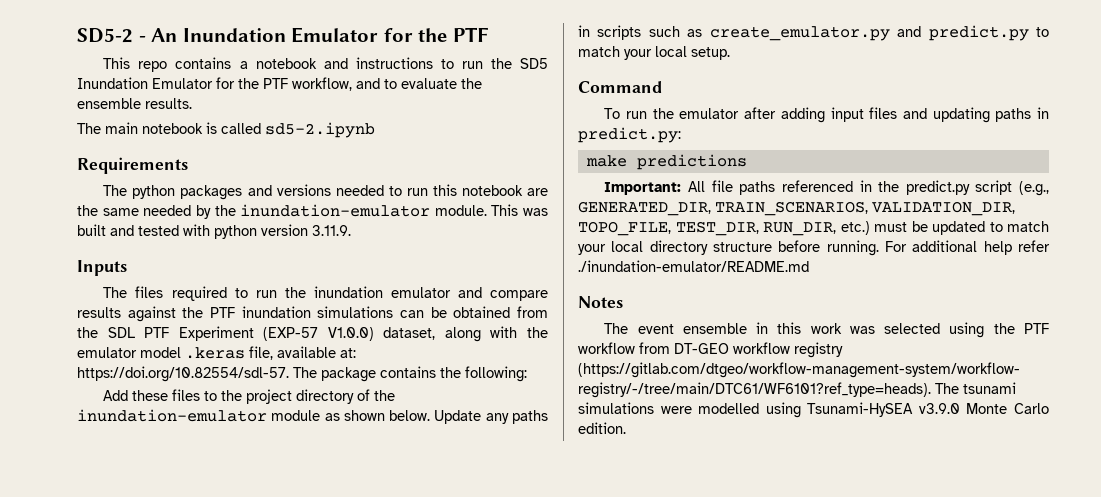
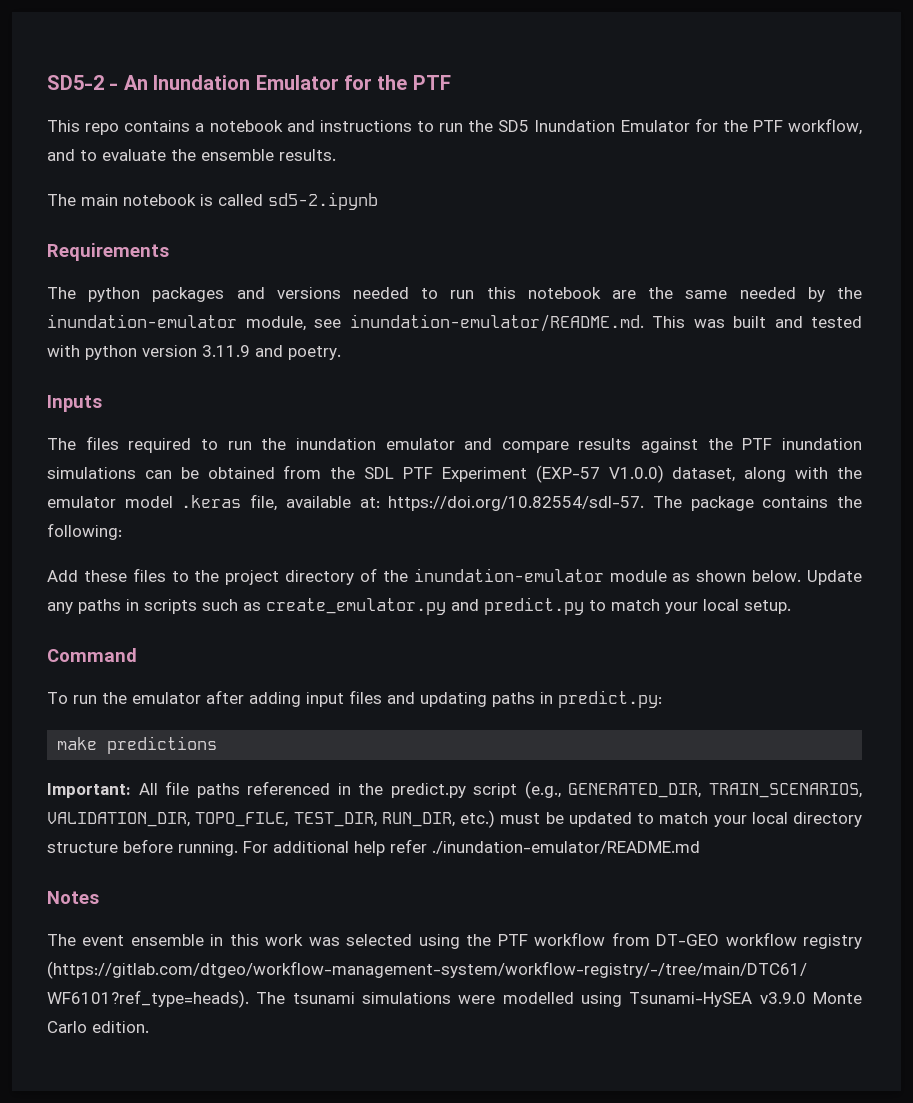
[434,205,487,216] module. -> [245,314,644,332] module, see inundation-emulator/README.md.
[312,225,351,236] 3.11.9. -> [202,345,341,360] 3.11.9 and poetry.

